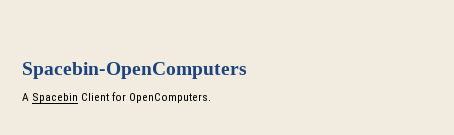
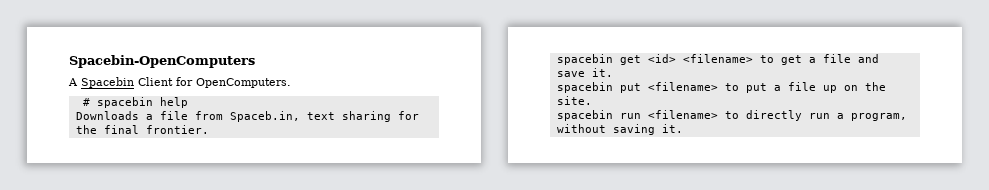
(212, 98) none -> [82,97,188,108] [75,111,419,122] [75,125,209,134] [556,54,879,65] [556,68,613,77] [556,82,886,93] [556,96,592,105] [556,110,907,121] [556,124,683,135] // # spacebin help // Downloads a file from Spaceb.in, text sharing for the final frontier. // spacebin get <id> <filename> to get a file and save it. // spacebin put <filename> to put a file up on the site. // spacebin run <filename> to directly run a program, without saving it.

